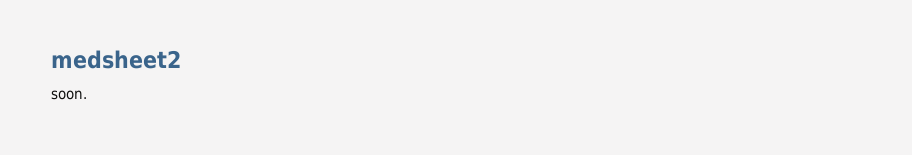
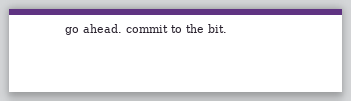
[51,50,181,69] [51,90,87,100] medsheet2 // soon. -> [65,24,227,35] go ahead. commit to the bit.

